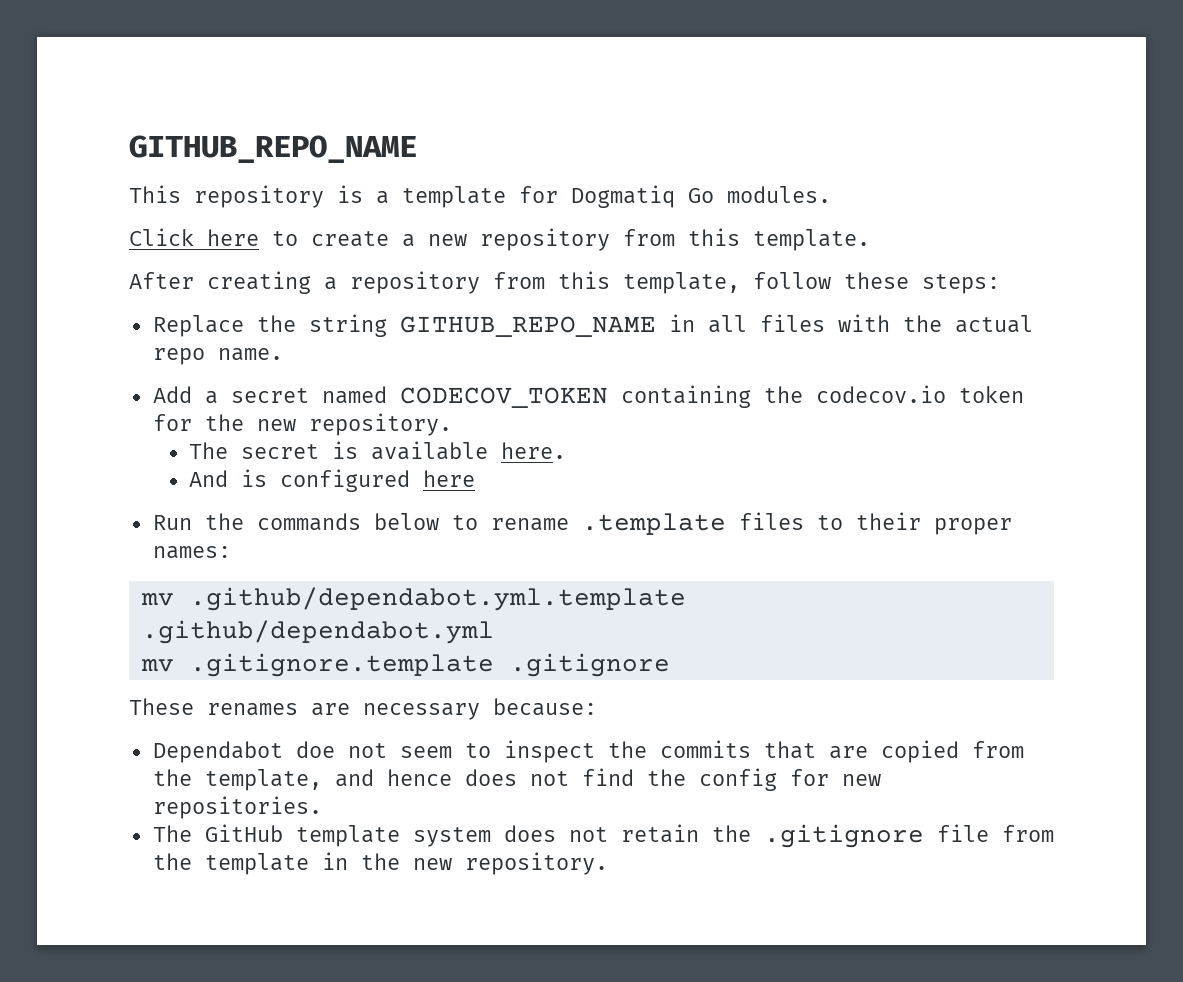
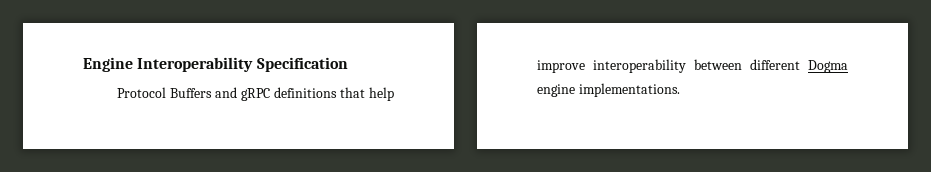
[129,135,417,163] [129,185,831,208] [129,228,870,251] [129,271,1000,294] [152,314,1033,337] [152,348,283,365] [152,385,1024,408] [152,413,452,436] [189,441,567,460] [189,469,476,492] [152,512,1012,535] [152,546,231,559] [140,587,686,611] [141,620,494,644] [140,653,670,677] [129,698,597,720] [152,740,1024,763] [152,768,881,791] [152,796,322,819] [152,824,1054,848] [152,852,608,875] GITHUB_REPO_NAME // This repository is a template for Dogmatiq Go modules. // Click here to create a new repository from this template. // After creating a repository from this template, follow these steps: // Replace the string GITHUB_REPO_NAME in all files with the actual repo name. // Add a secret named CODECOV_TOKEN containing the codecov.io token for the new repository. // The secret is available here. // And is configured here // Run the commands below to rename .template files to their proper names: // mv .github/dependabot.yml.template .github/dependabot.yml // mv .gitignore.template .gitignore // These renames are necessary because: // Dependabot doe not seem to inspect the commits that are copied from the template, and hence does not find the config for new repositories. // The GitHub template system does not retain the .gitignore file from the template in the new repository. -> [83,57,348,72] [116,87,394,101] [537,59,848,73] [537,83,680,97] Engine Interoperability Specification // Protocol Buffers and gRPC definitions that help improve interoperability between different Dogma engine implementations.

